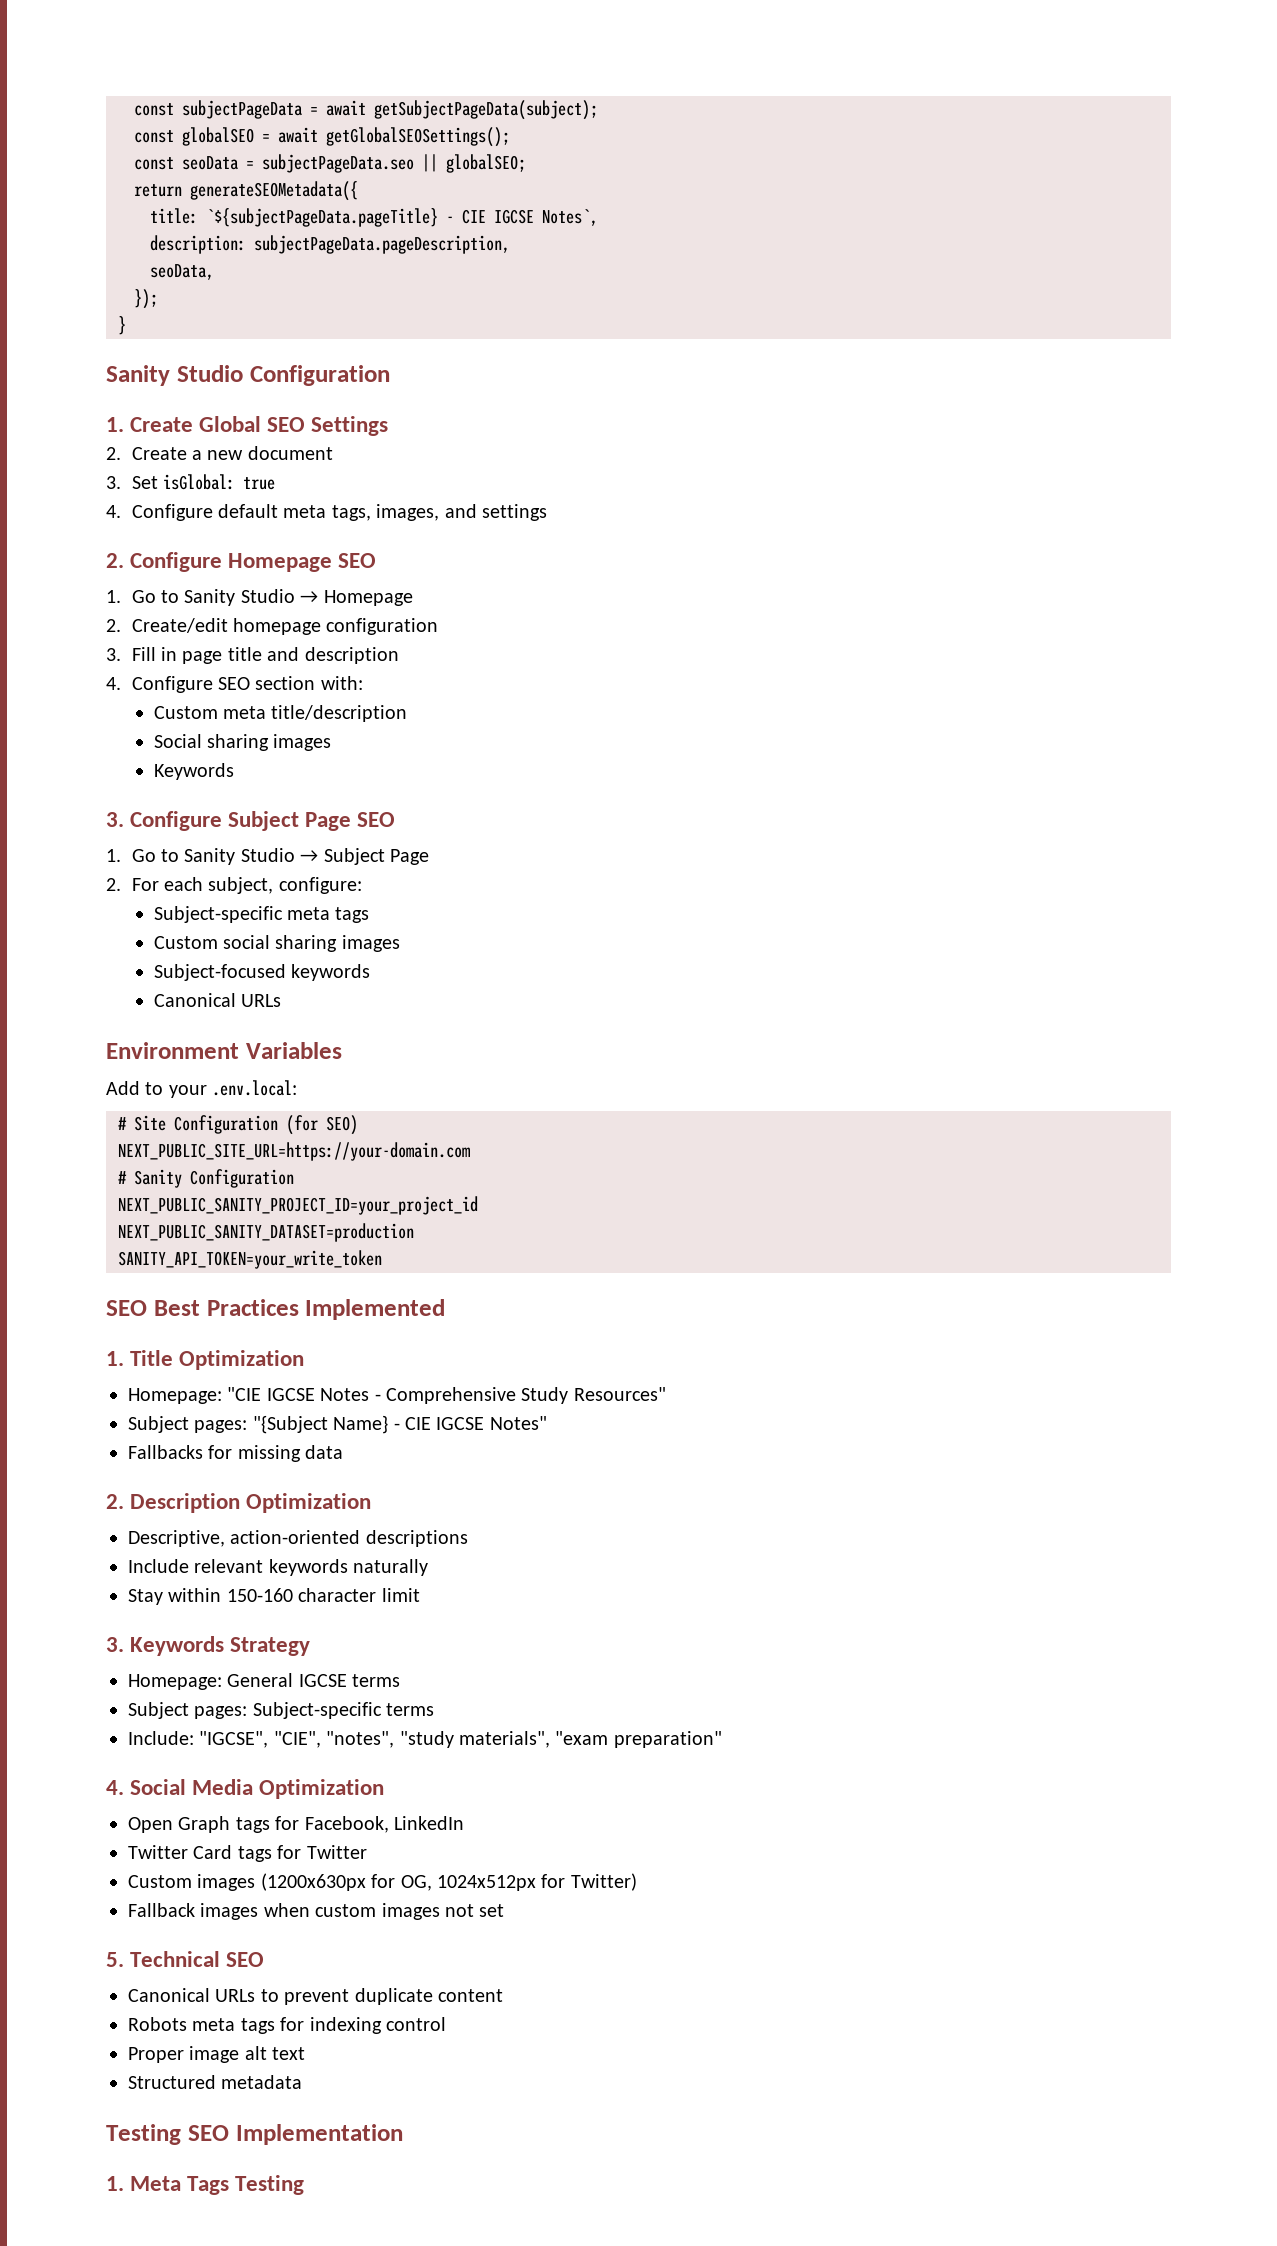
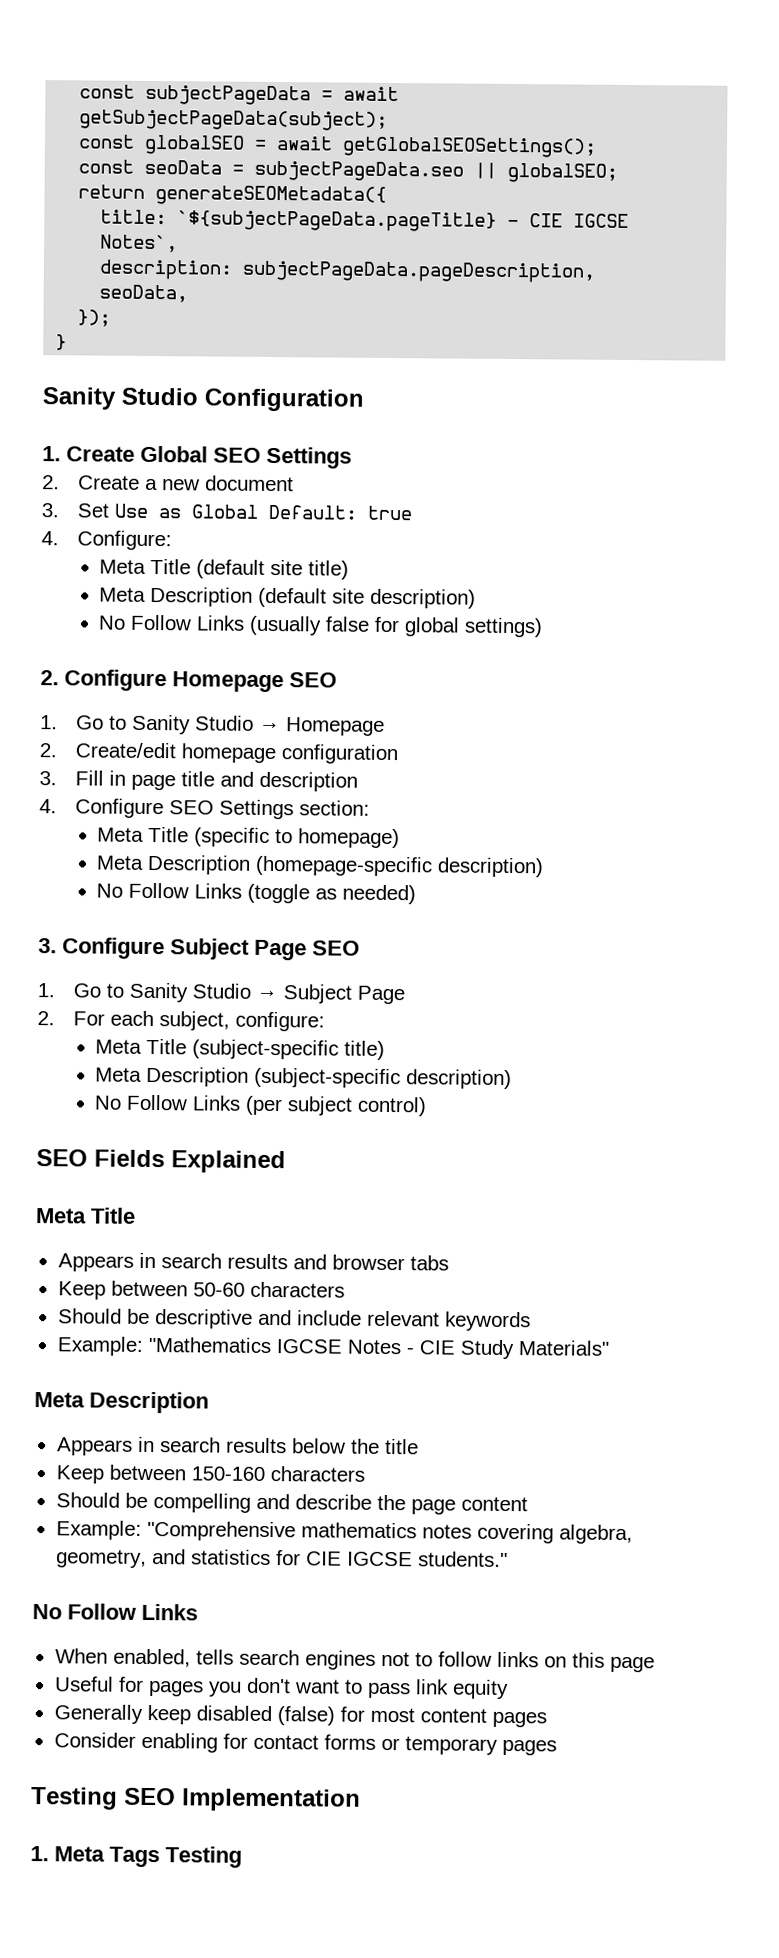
[162,474,275,490] [106,504,547,521] isGlobal: true // 4. Configure default meta tags, images, and settings -> [113,503,412,521] [41,530,172,551] [99,558,350,580] [99,586,477,609] [98,614,544,638] Use as Global Default: true // 4. Configure: // Meta Title (default site title) // Meta Description (default site description) // No Follow Links (usually false for global settings)
[255,676,363,690] [153,705,408,722] [153,734,332,751] [153,763,234,780] section with: // Custom meta title/description // Social sharing images // Keywords -> [218,799,370,820] [97,826,401,849] [96,854,545,878] [96,882,417,905] Settings section: // Meta Title (specific to homepage) // Meta Description (homepage-specific description) // No Follow Links (toggle as needed)
[153,906,370,923] [153,935,400,952] [153,964,370,981] [153,993,281,1007] [106,1042,342,1059] [106,1080,298,1098] [118,1115,358,1135] [118,1142,470,1161] [118,1169,294,1188] [118,1196,478,1215] [118,1223,414,1242] [118,1250,382,1269] [106,1299,446,1320] [106,1350,305,1370] [128,1387,666,1404] [128,1415,547,1434] [128,1445,344,1462] [106,1493,372,1513] [128,1530,468,1547] [128,1559,429,1576] [128,1588,420,1605] [106,1636,311,1656] [128,1673,401,1690] [128,1702,435,1719] [128,1731,722,1748] [106,1779,385,1799] [128,1816,464,1833] [128,1845,367,1862] [128,1873,637,1891] [128,1903,505,1920] [106,1951,265,1967] [128,1988,503,2005] [128,2017,446,2034] [128,2046,306,2063] [128,2075,303,2089] Subject-specific meta tags // Custom social sharing images // Subject-focused keywords // Canonical URLs // Environment Variables // Add to your .env.local: // # Site Configuration (for SEO) // NEXT_PUBLIC_SITE_URL=https://your-domain.com // # Sanity Configuration // NEXT_PUBLIC_SANITY_PROJECT_ID=your_project_id // NEXT_PUBLIC_SANITY_DATASET=production // SANITY_API_TOKEN=your_write_token // SEO Best Practices Implemented // 1. Title Optimization // Homepage: "CIE IGCSE Notes - Comprehensive Study Resources" // Subject pages: "{Subject Name} - CIE IGCSE Notes" // Fallbacks for missing data // 2. Description Optimization // Descriptive, action-oriented descriptions // Include relevant keywords naturally // Stay within 150-160 character limit // 3. Keywords Strategy // Homepage: General IGCSE terms // Subject pages: Subject-specific terms // Include: "IGCSE", "CIE", "notes", "study materials", "exam preparation" // 4. Social Media Optimization // Open Graph tags for Facebook, LinkedIn // Twitter Card tags for Twitter // Custom images (1200x630px for OG, 1024x512px for Twitter) // Fallback images when custom images not set // 5. Technical SEO // Canonical URLs to prevent duplicate content // Robots meta tags for indexing control // Proper image alt text // Structured metadata -> [95,1038,386,1060] [95,1066,513,1090] [94,1094,428,1117] [36,1149,286,1174] [35,1207,136,1224] [57,1252,449,1272] [57,1280,345,1300] [57,1308,531,1332] [56,1336,609,1360] [34,1391,209,1414] [55,1436,419,1456] [55,1464,365,1484] [55,1492,528,1515] [55,1520,633,1545] [55,1549,508,1568] [32,1603,198,1621] [54,1648,655,1673] [54,1676,509,1700] [53,1704,547,1728] [53,1732,557,1756] Meta Title (subject-specific title) // Meta Description (subject-specific description) // No Follow Links (per subject control) // SEO Fields Explained // Meta Title // Appears in search results and browser tabs // Keep between 50-60 characters // Should be descriptive and include relevant keywords // Example: "Mathematics IGCSE Notes - CIE Study Materials" // Meta Description // Appears in search results below the title // Keep between 150-160 characters // Should be compelling and describe the page content // Example: "Comprehensive mathematics notes covering algebra, geometry, and statistics for CIE IGCSE students." // No Follow Links // When enabled, tells search engines not to follow links on this page // Useful for pages you don't want to pass link equity // Generally keep disabled (false) for most content pages // Consider enabling for contact forms or temporary pages

